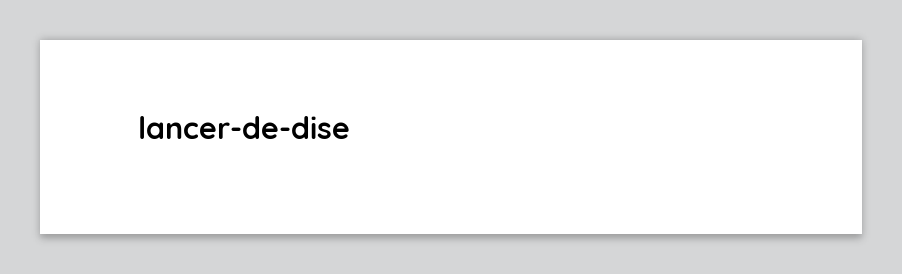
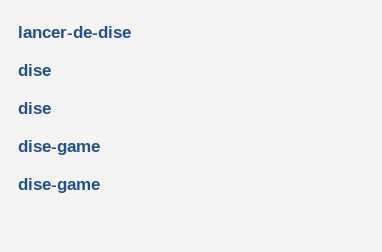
(350, 127) none -> [18,64,51,76] [18,102,51,114] [18,140,100,155] [18,178,100,193] // dise // dise // dise-game // dise-game

